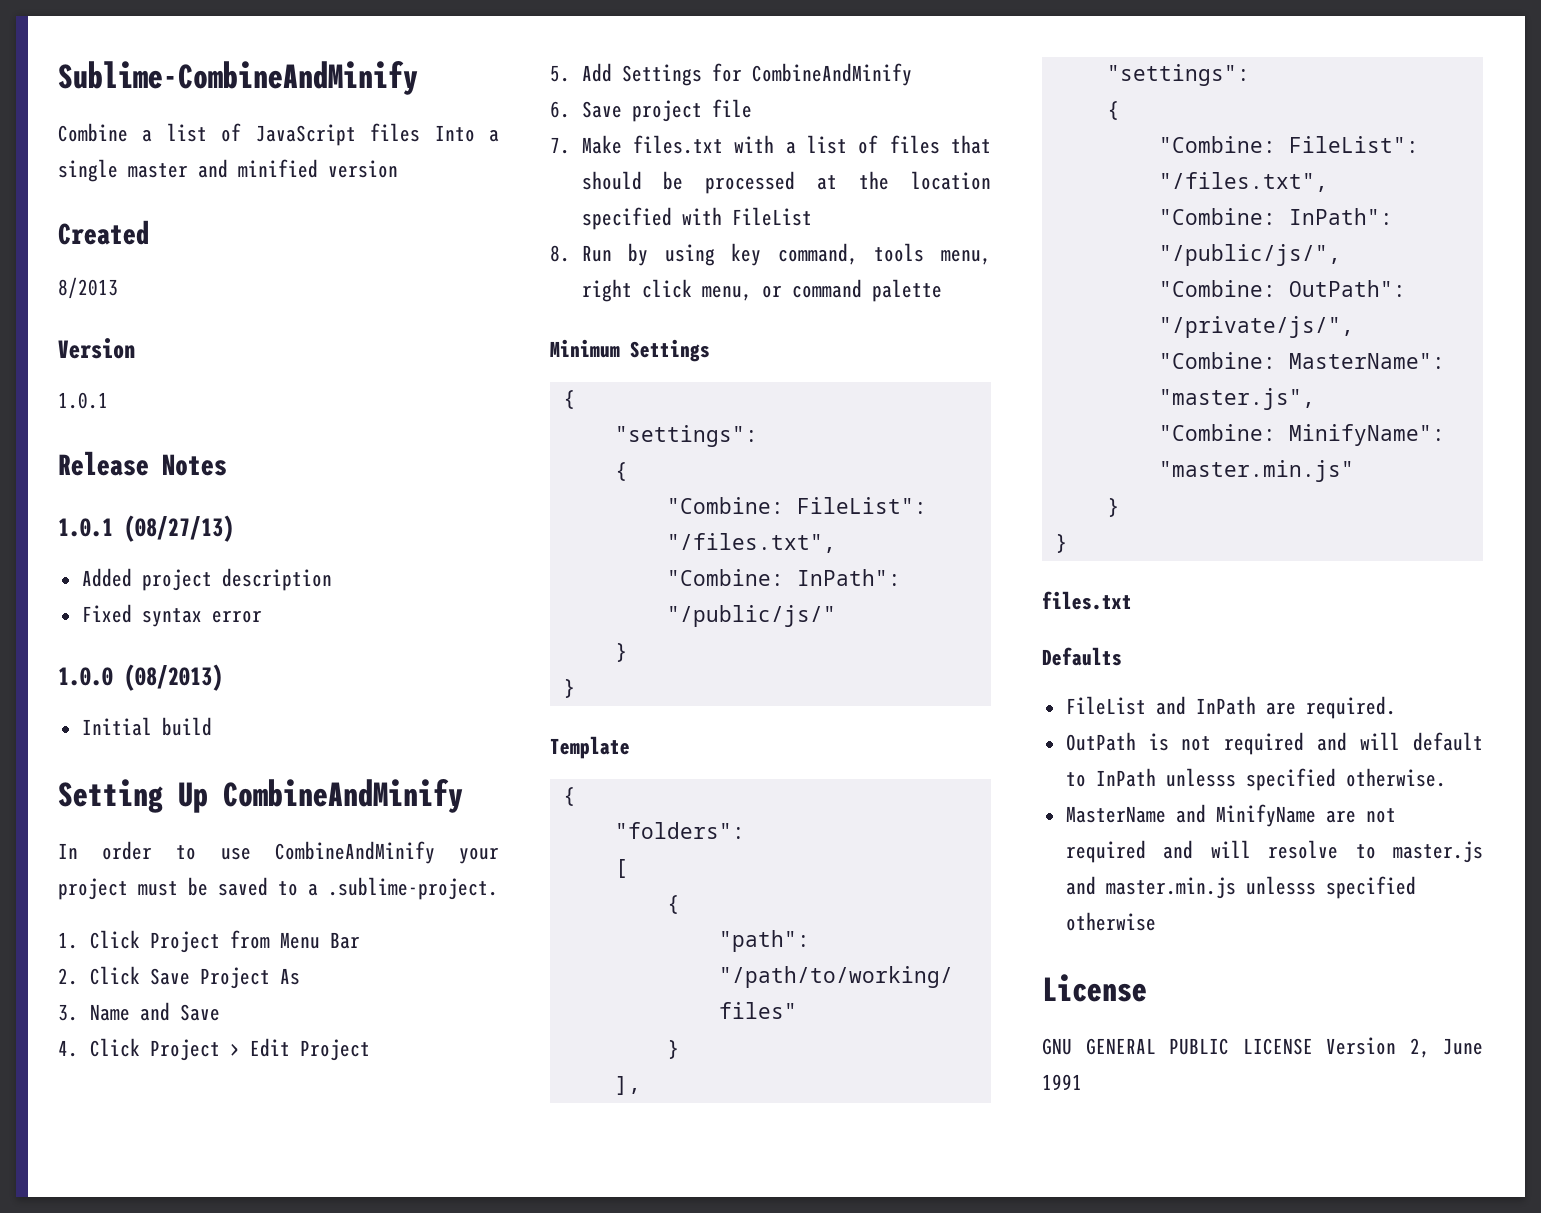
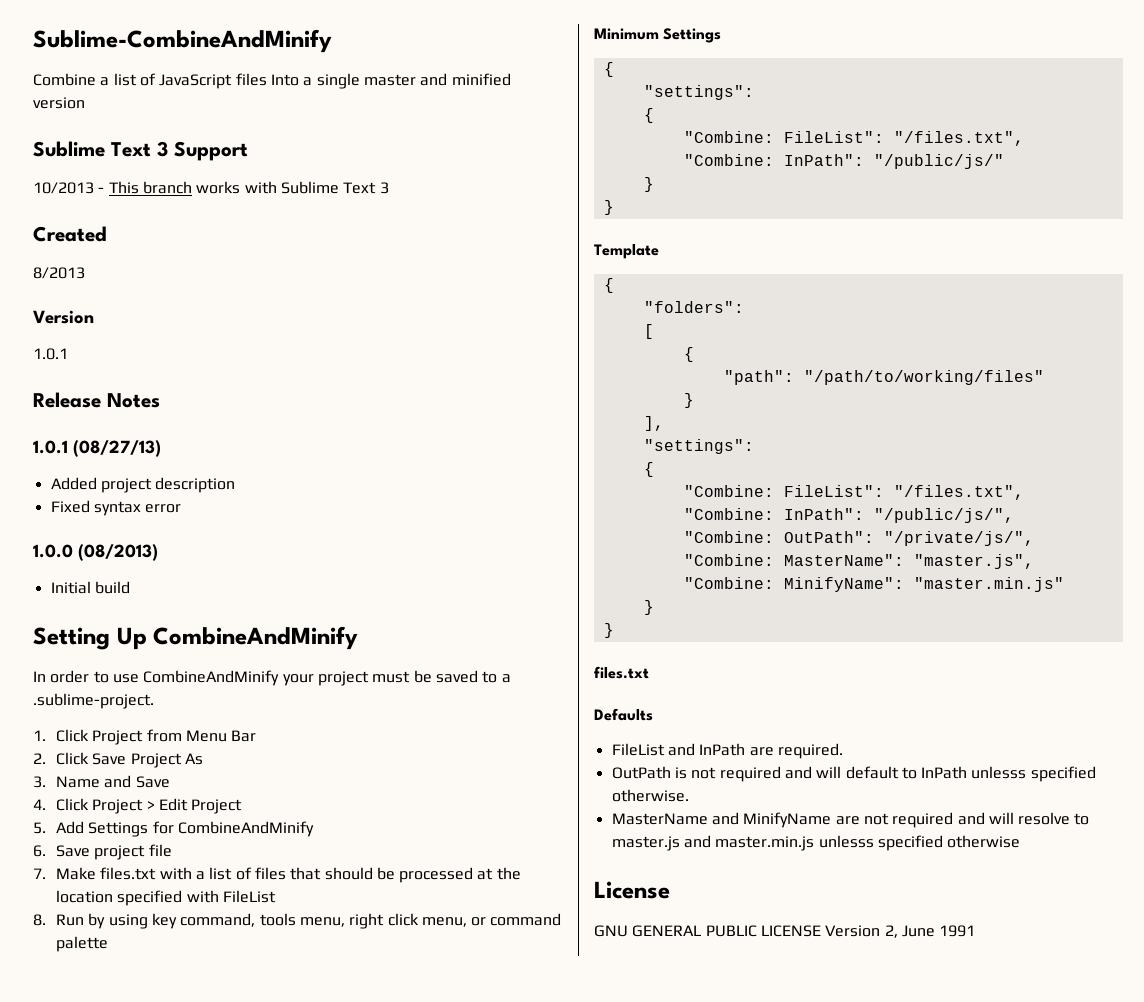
(398, 169) none -> [33,141,248,161] [33,181,389,194] // Sublime Text 3 Support // 10/2013 - This branch works with Sublime Text 3

